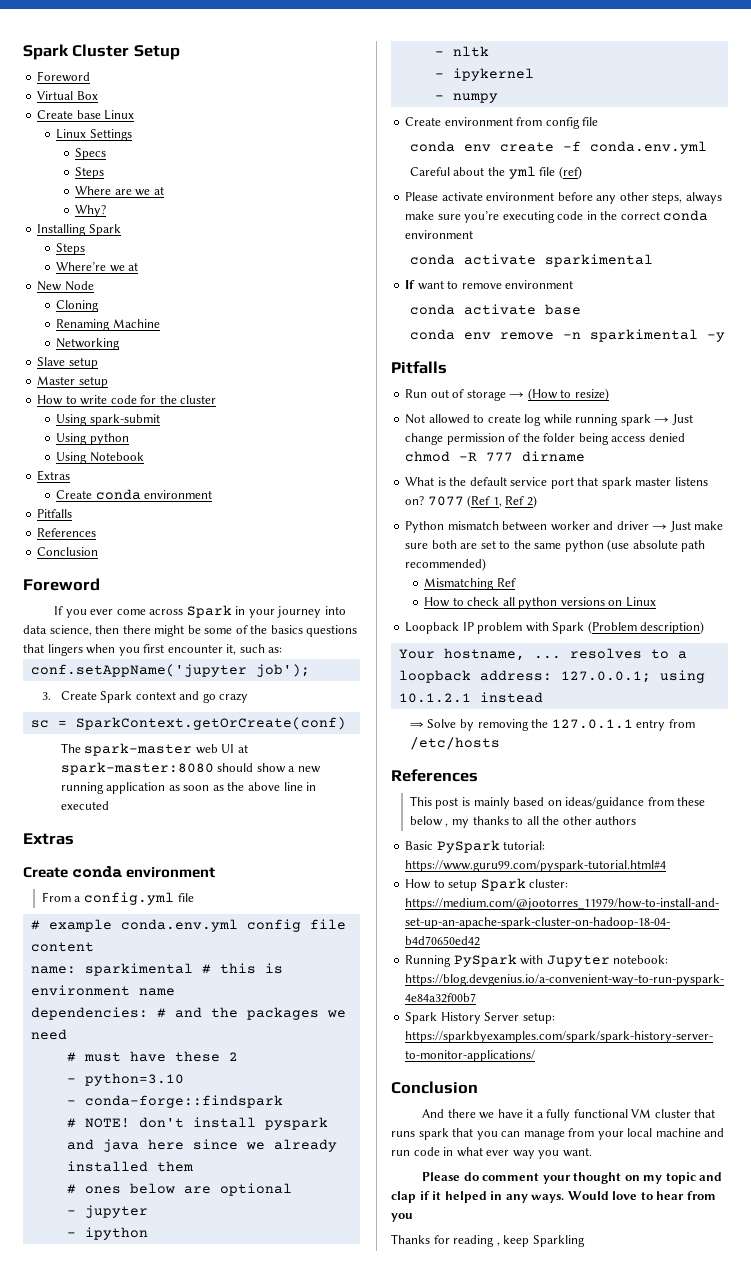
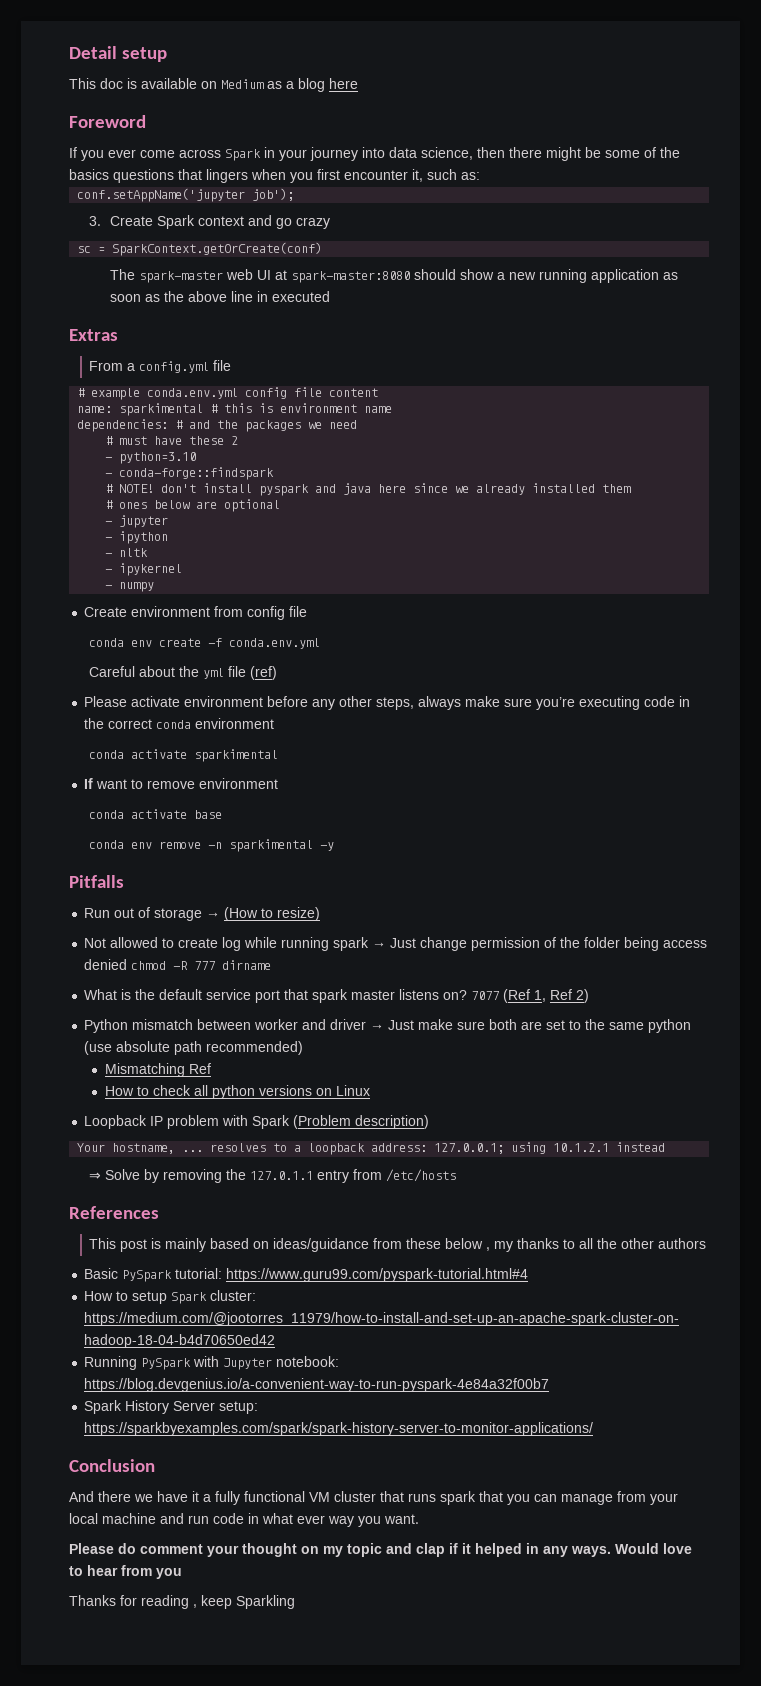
[23,44,180,60] [37,71,91,82] [37,91,98,100] [37,110,135,120] [56,129,132,141] [75,148,107,160] [75,167,105,179] [75,186,164,196] [75,205,107,217] [37,224,121,236] [56,243,86,255] [56,262,139,272] [37,281,94,291] [56,300,100,312] [56,319,160,331] [56,338,121,350] [37,357,98,369] [37,376,108,388] [37,395,217,405] [56,414,160,426] [56,433,129,445] [56,452,144,464] [37,470,71,481] [56,489,213,500] [37,509,73,518] [37,528,97,537] [37,547,99,556] Spark Cluster Setup // Foreword // Virtual Box // Create base Linux // Linux Settings // Specs // Steps // Where are we at // Why? // Installing Spark // Steps // Where’re we at // New Node // Cloning // Renaming Machine // Networking // Slave setup // Master setup // How to write code for the cluster // Using spark-submit // Using python // Using Notebook // Extras // Create conda environment // Pitfalls // References // Conclusion -> [69,46,167,62] [69,78,358,92] Detail setup // This doc is available on Medium as a blog here
[23,866,216,878] // Create conda environment -> (118, 335) none

